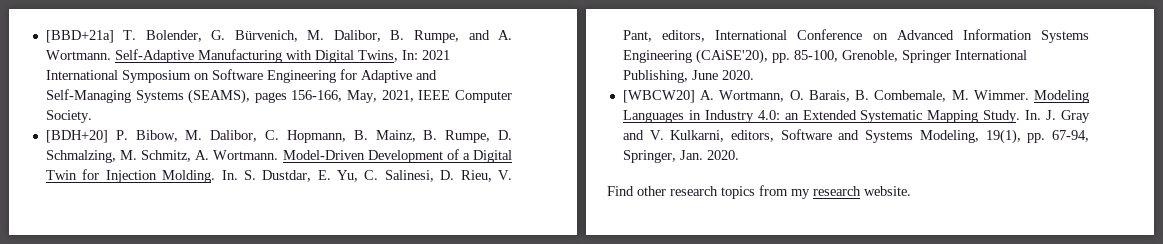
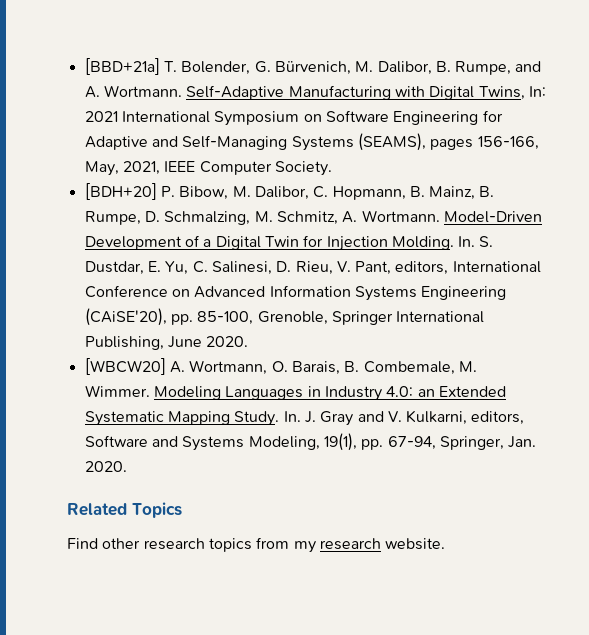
(739, 155) none -> [67,502,182,518] // Related Topics

